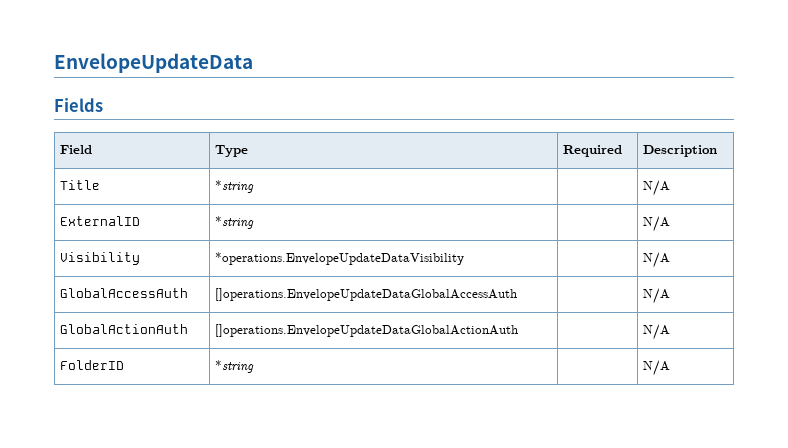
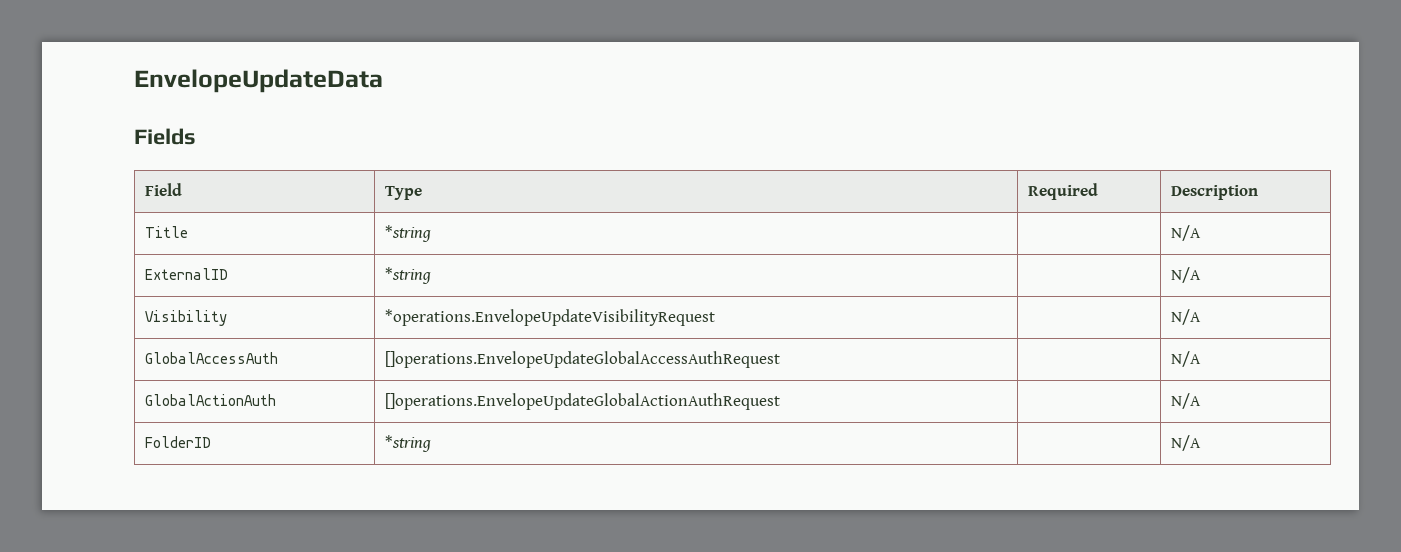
[214,252,464,265] *operations.EnvelopeUpdateDataVisibility -> [385,309,716,326] *operations.EnvelopeUpdateVisibilityRequest
[214,288,517,301] []operations.EnvelopeUpdateDataGlobalAccessAuth -> [385,351,781,368] []operations.EnvelopeUpdateGlobalAccessAuthRequest
[214,324,518,337] []operations.EnvelopeUpdateDataGlobalActionAuth -> [385,393,781,410] []operations.EnvelopeUpdateGlobalActionAuthRequest

